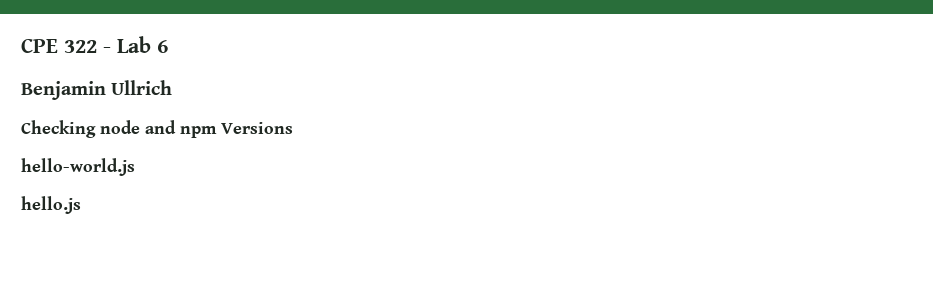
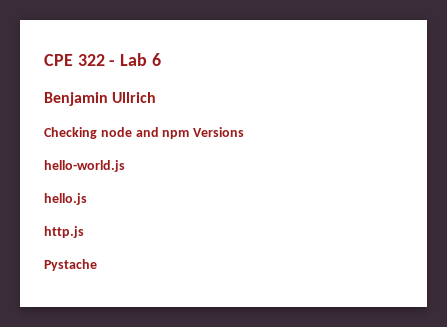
(81, 205) none -> [44,226,84,238] [44,259,97,271] // http.js // Pystache

